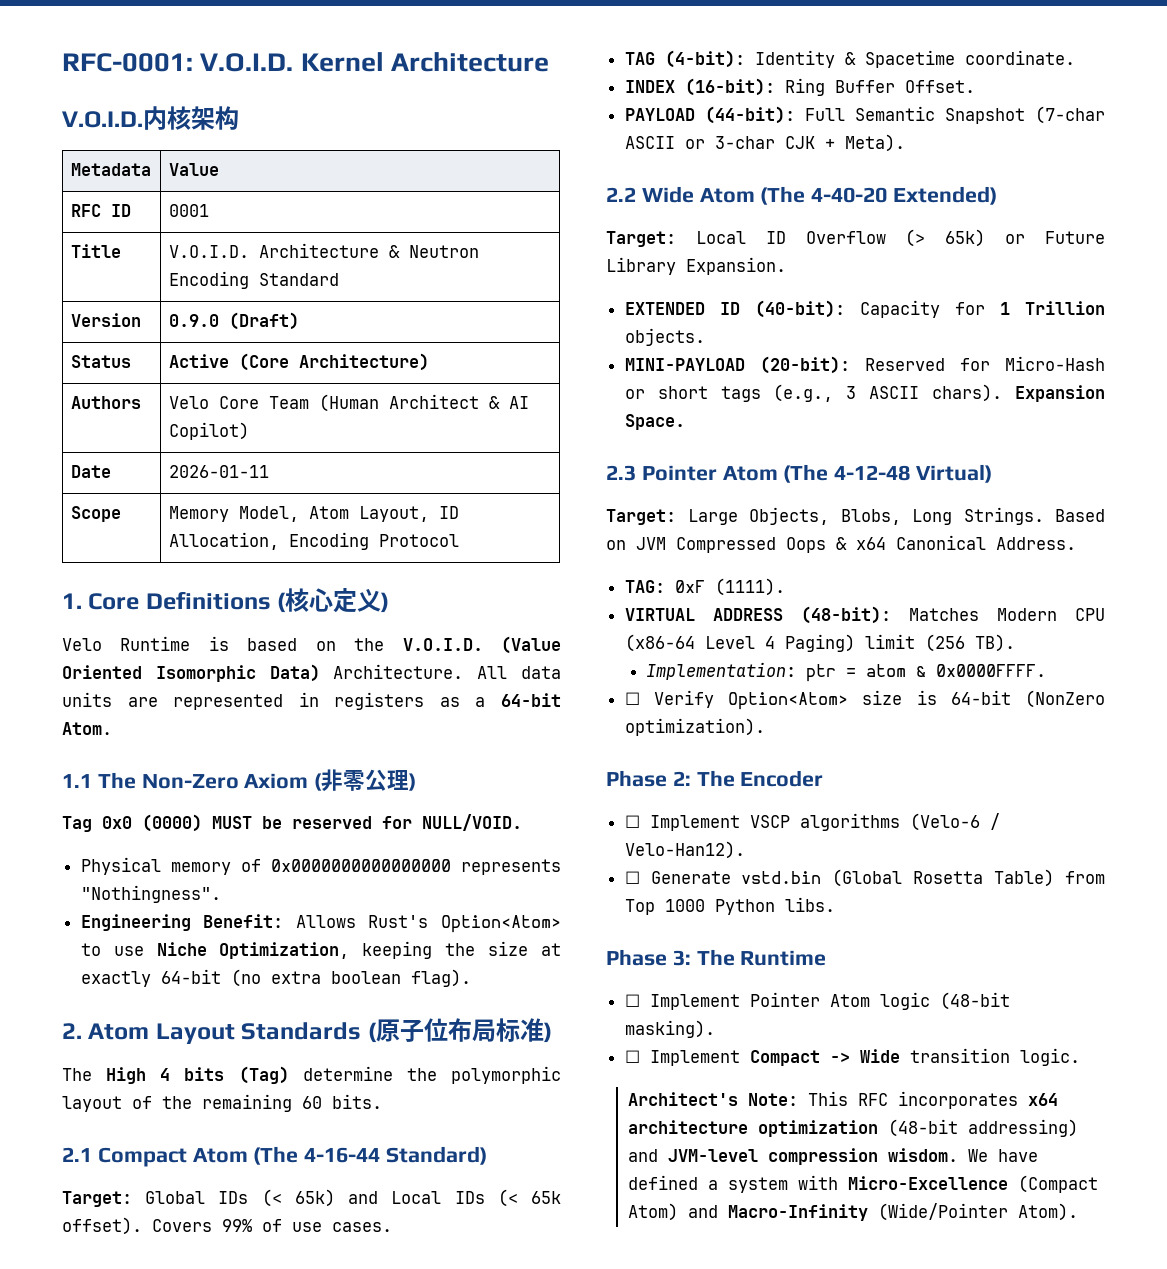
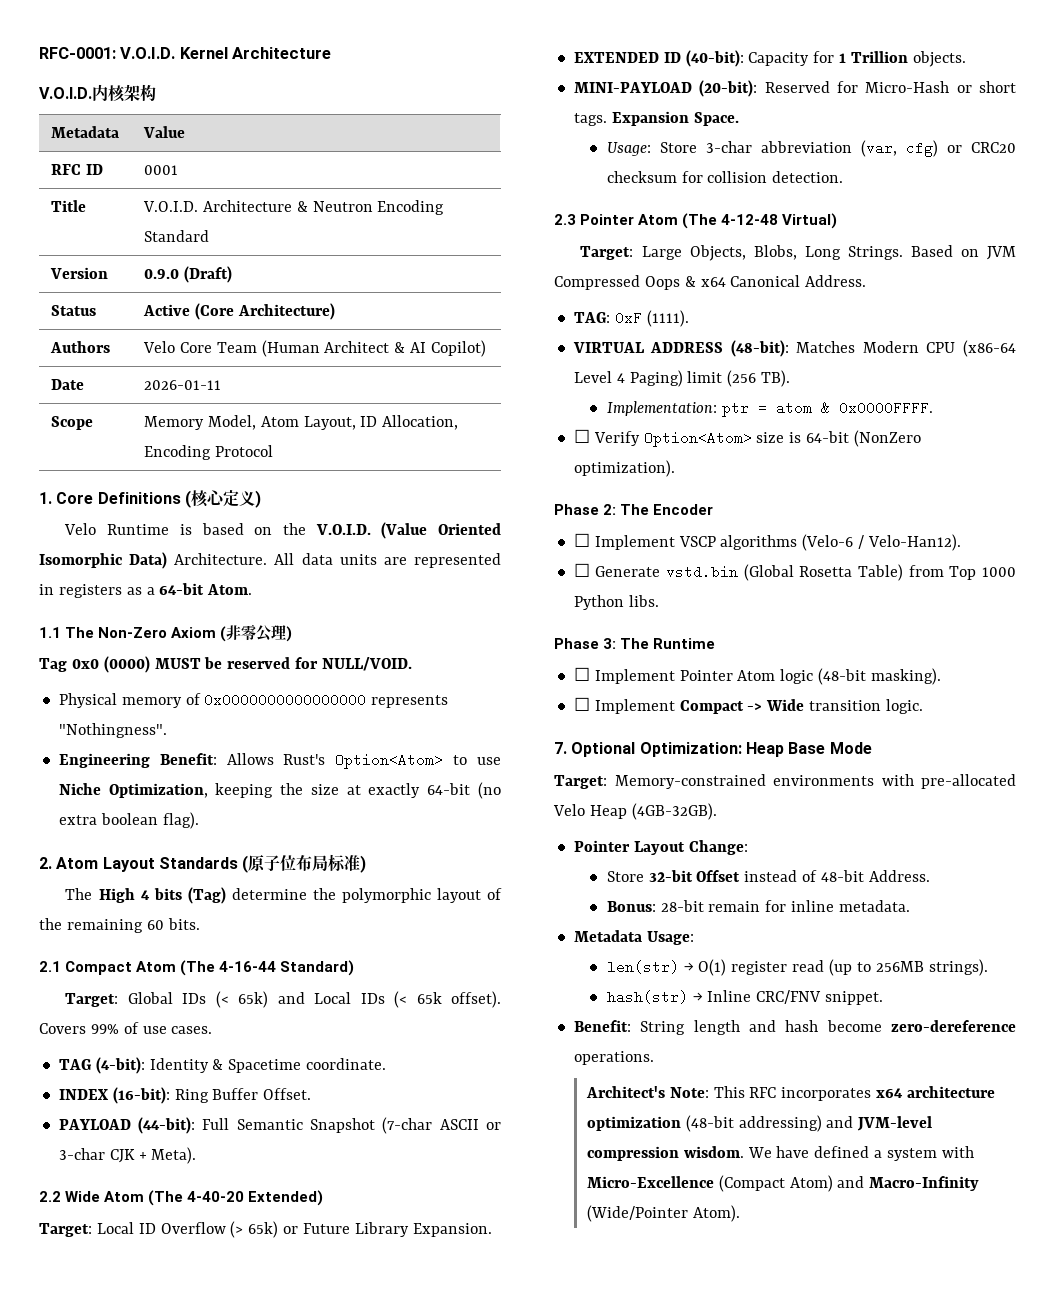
[720,384,1105,402] [624,414,685,430] tags (e.g., 3 ASCII chars). Expansion Space. -> [573,111,739,126] [606,140,1016,157] [606,171,844,183] tags. Expansion Space. // Usage: Store 3-char abbreviation (var, cfg) or CRC20 checksum for collision detection.
(1080, 1057) none -> [554,742,872,757] [554,774,1016,789] [553,803,717,820] [573,840,748,855] [606,870,930,882] [606,900,910,912] [573,930,694,945] [606,959,988,976] [606,990,884,1005] [573,1020,1016,1035] [573,1051,654,1065] // 7. Optional Optimization: Heap Base Mode // Target: Memory-constrained environments with pre-allocated Velo Heap (4GB-32GB). // Pointer Layout Change: // Store 32-bit Offset instead of 48-bit Address. // Bonus: 28-bit remain for inline metadata. // Metadata Usage: // len(str) → O(1) register read (up to 256MB strings). // hash(str) → Inline CRC/FNV snippet. // Benefit: String length and hash become zero-dereference operations.

